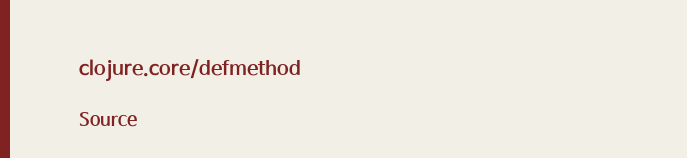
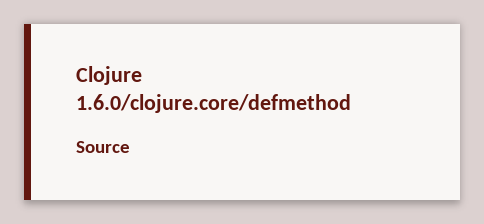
[79,59,301,82] clojure.core/defmethod -> [76,66,142,85] [76,94,351,113] Clojure 1.6.0/clojure.core/defmethod

